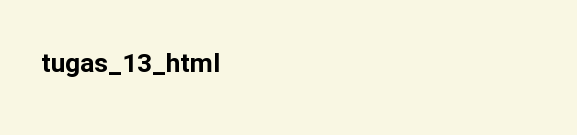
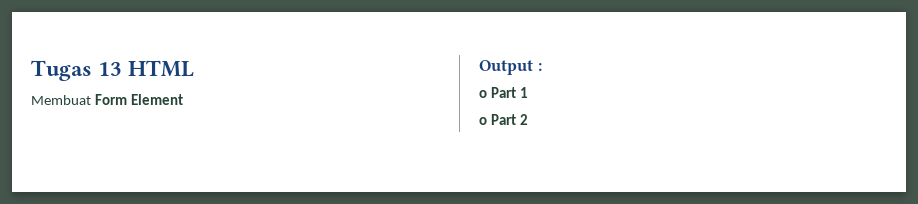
[41,53,220,77] tugas_13_html -> [31,60,195,81] [31,94,183,105] [479,60,542,75] [479,87,528,98] [479,114,528,125] Tugas 13 HTML // Membuat Form Element // Output : // o Part 1 // o Part 2

